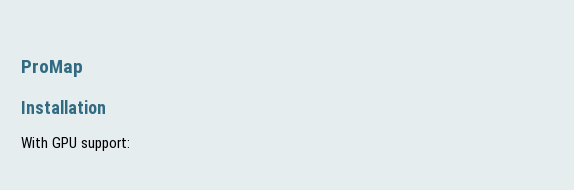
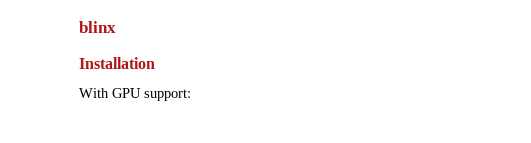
[21,60,83,77] ProMap -> [79,21,116,33] blinx

